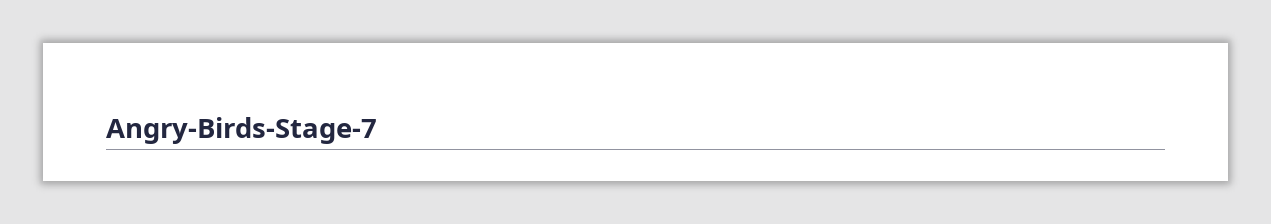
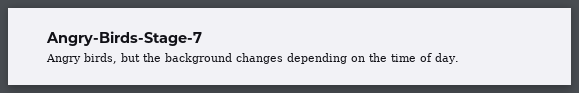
(377, 130) none -> [46,53,459,64] // Angry birds, but the background changes depending on the time of day.

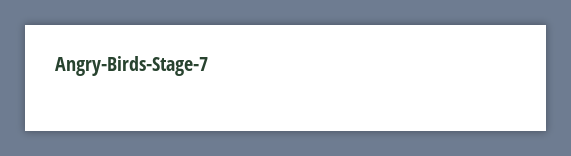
[46,53,459,64] // Angry birds, but the background changes depending on the time of day. -> (208, 66) none

